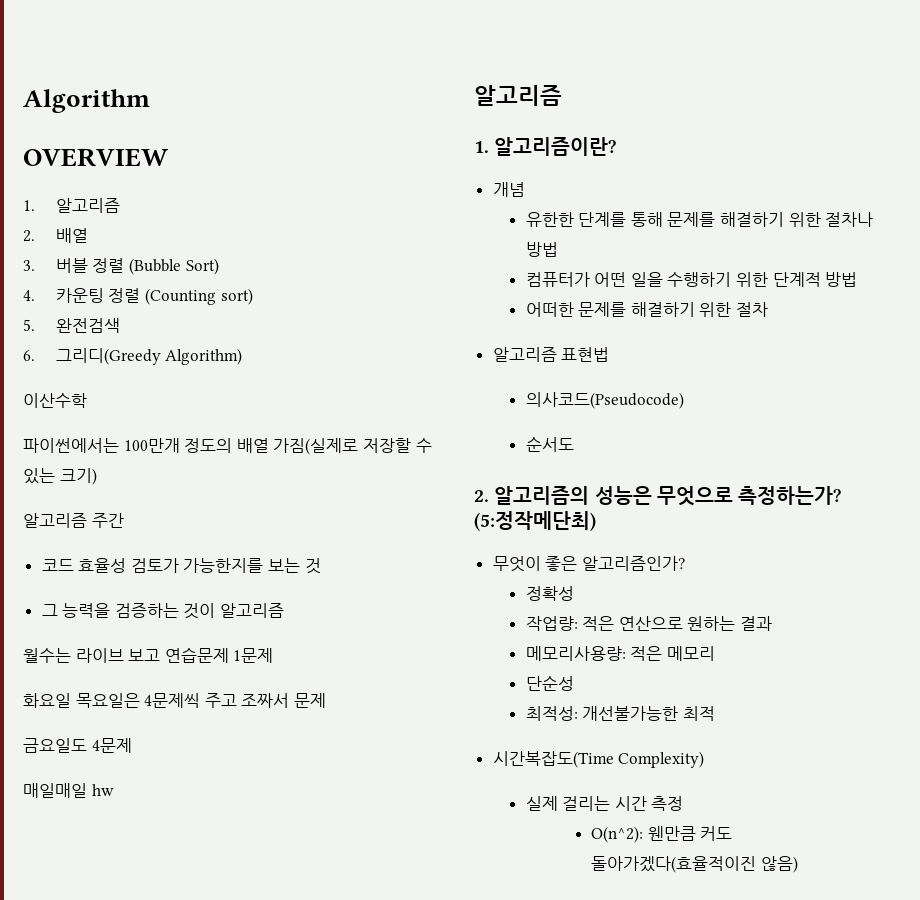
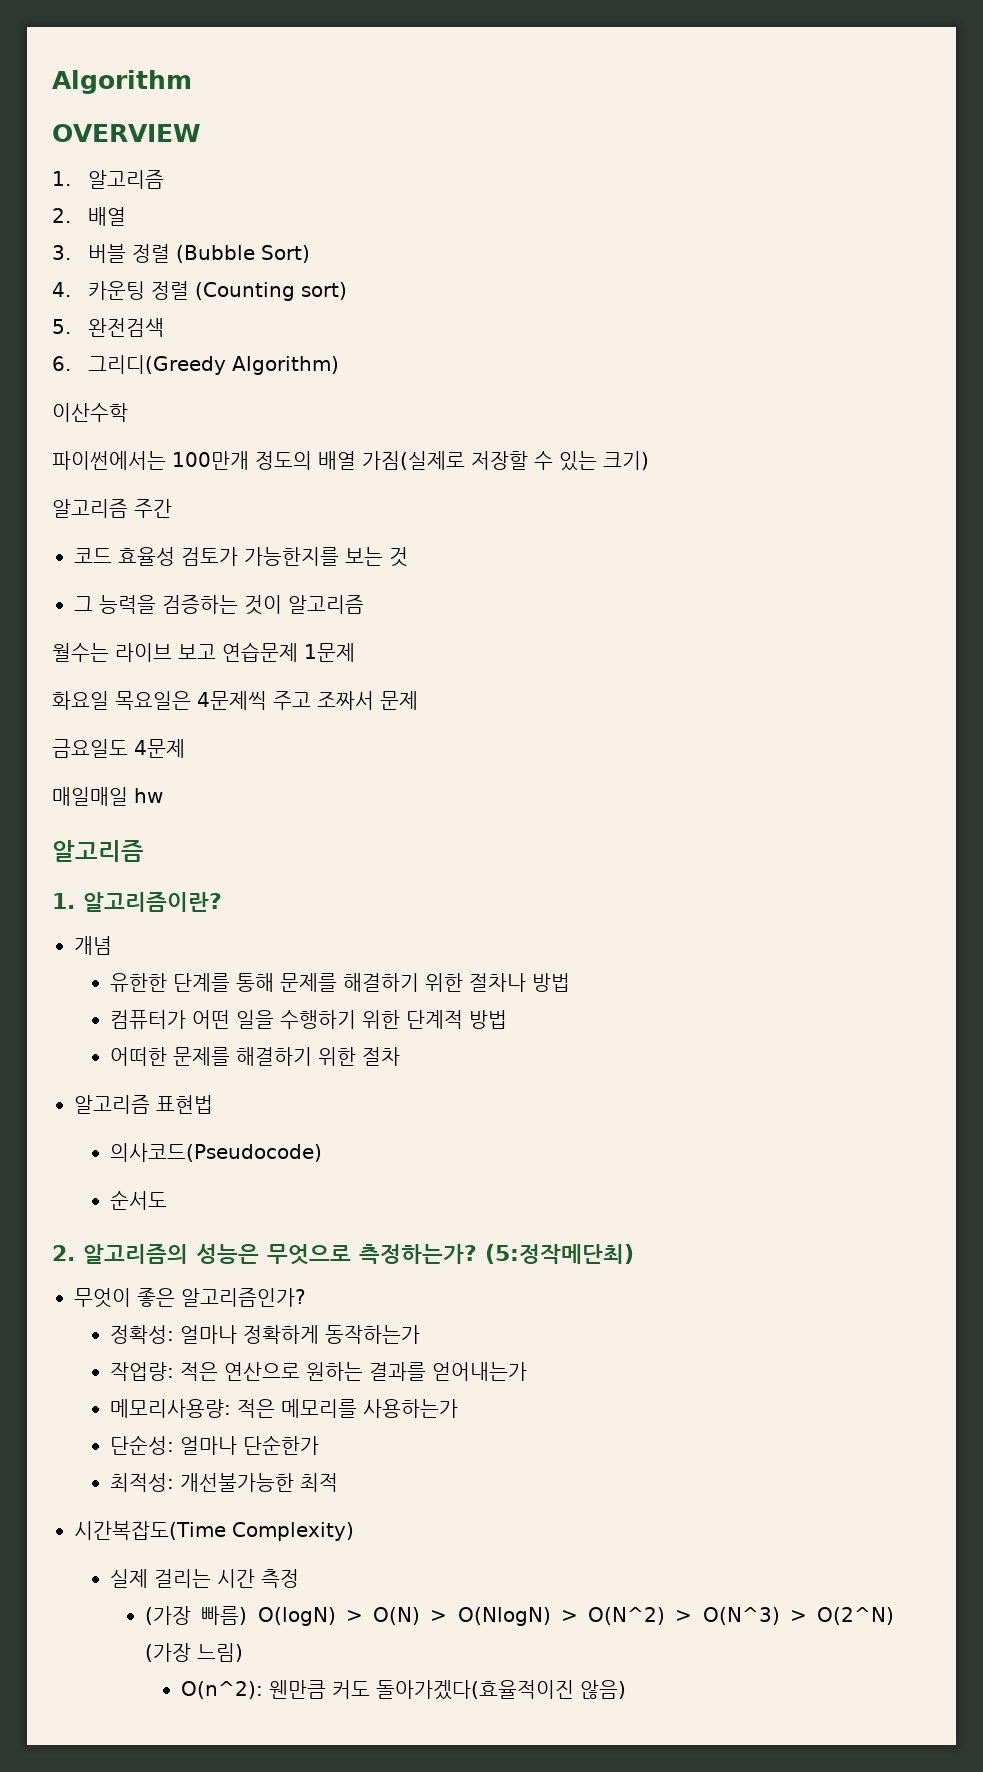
[525,586,574,601] 정확성 -> [109,1325,420,1344] 정확성: 얼마나 정확하게 동작하는가
[739,616,772,631] 결과 -> [368,1362,527,1381] 결과를 얻어내는가
[666,646,715,661] [525,675,574,691] 메모리 // 단순성 -> [280,1399,458,1418] [109,1435,319,1455] 메모리를 사용하는가 // 단순성: 얼마나 단순한가
(684, 803) none -> [145,1606,894,1626] [145,1643,244,1662] // (가장 빠름) O(logN) > O(N) > O(NlogN) > O(N^2) > O(N^3) > O(2^N) (가장 느림)

